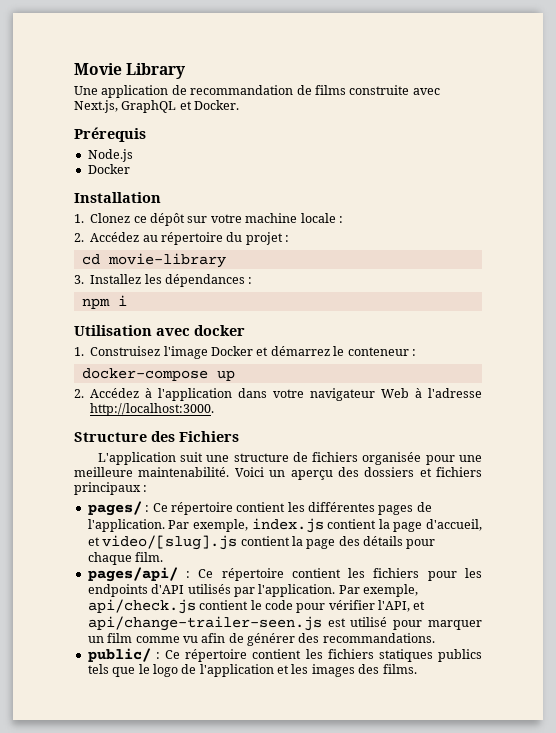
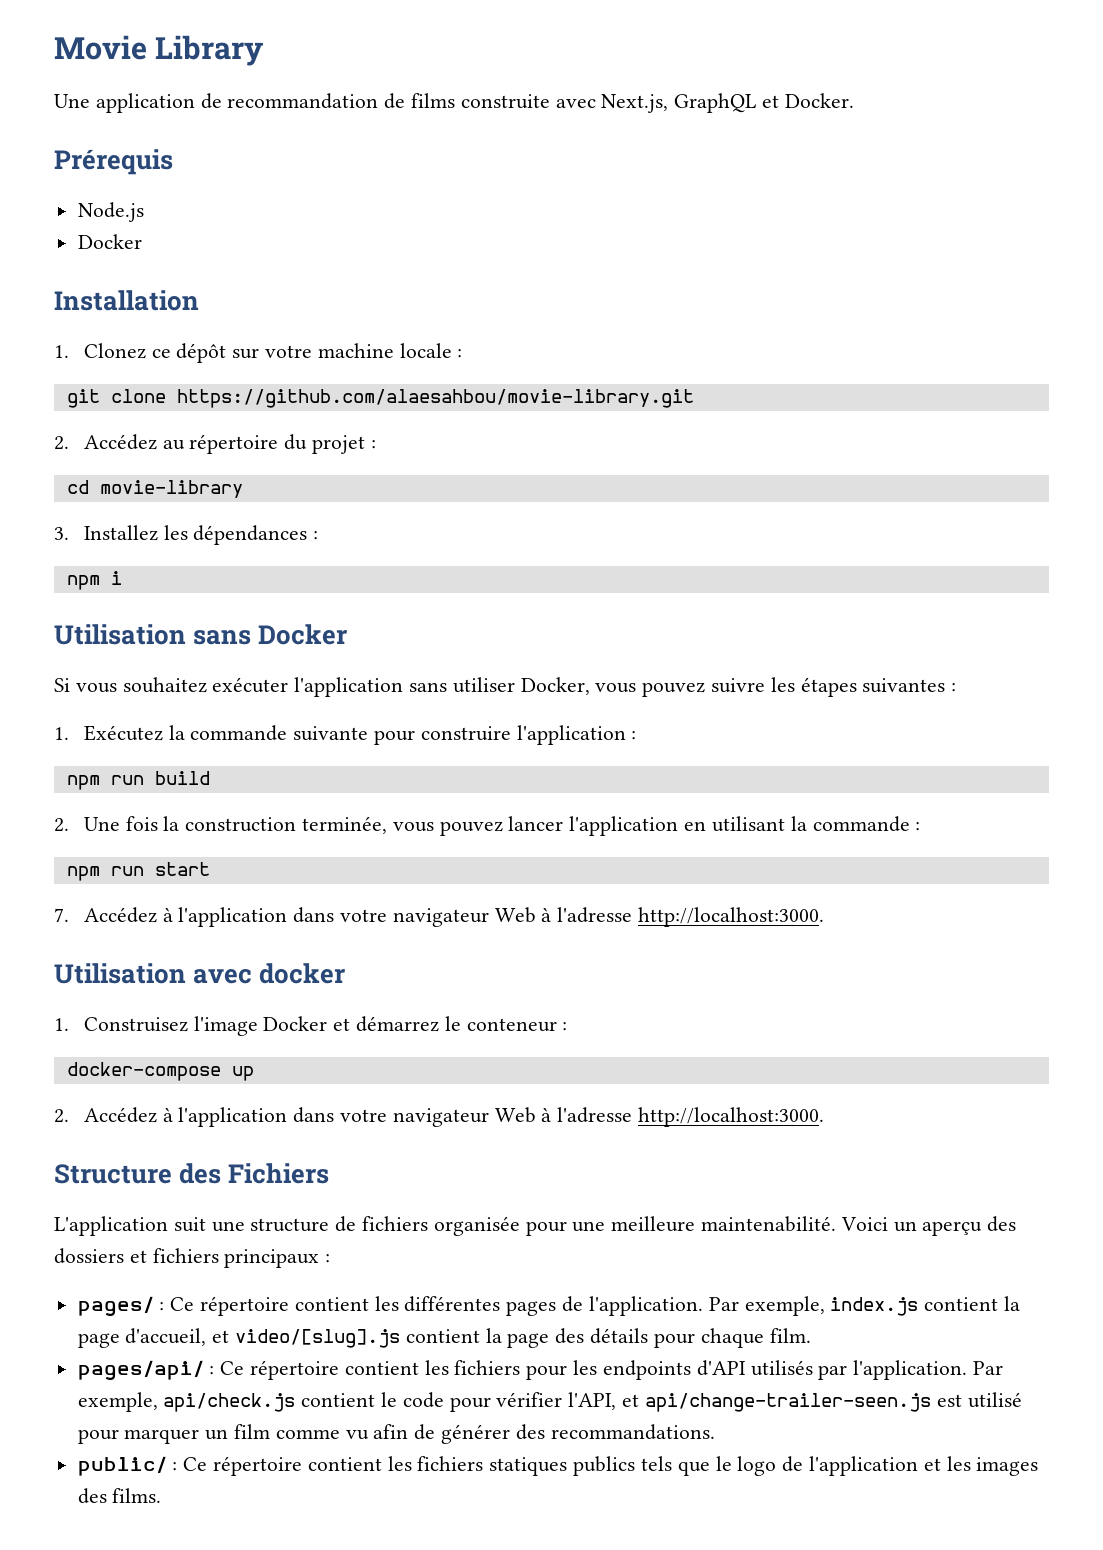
(343, 219) none -> [66,389,694,408] // git clone https://github.com/alaesahbou/movie-library.git
(127, 300) none -> [54,624,348,645] [54,677,957,697] [54,725,637,745] [66,771,210,790] [54,816,921,836] [66,862,210,881] [54,907,825,927] // Utilisation sans Docker // Si vous souhaitez exécuter l'application sans utiliser Docker, vous pouvez suivre les étapes suivantes : // 1. Exécutez la commande suivante pour construire l'application : // npm run build // 2. Une fois la construction terminée, vous pouvez lancer l'application en utilisant la commande : // npm run start // 7. Accédez à l'application dans votre navigateur Web à l'adresse http://localhost:3000.

